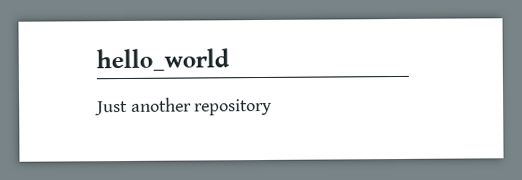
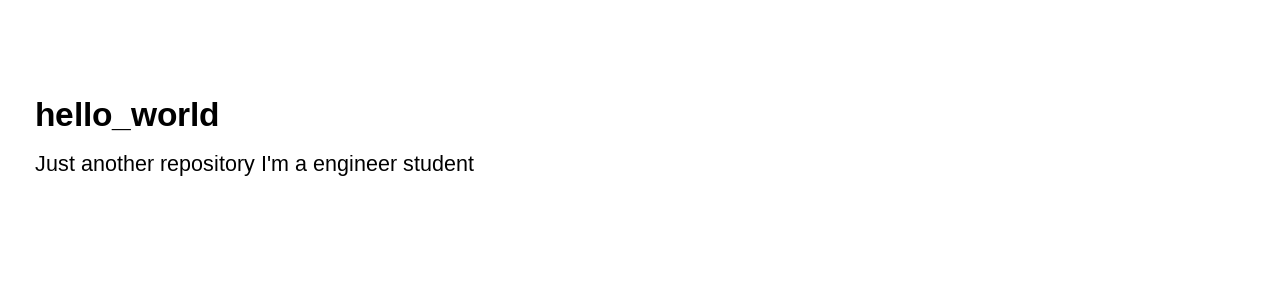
(273, 107) none -> [261,155,474,176] I'm a engineer student

